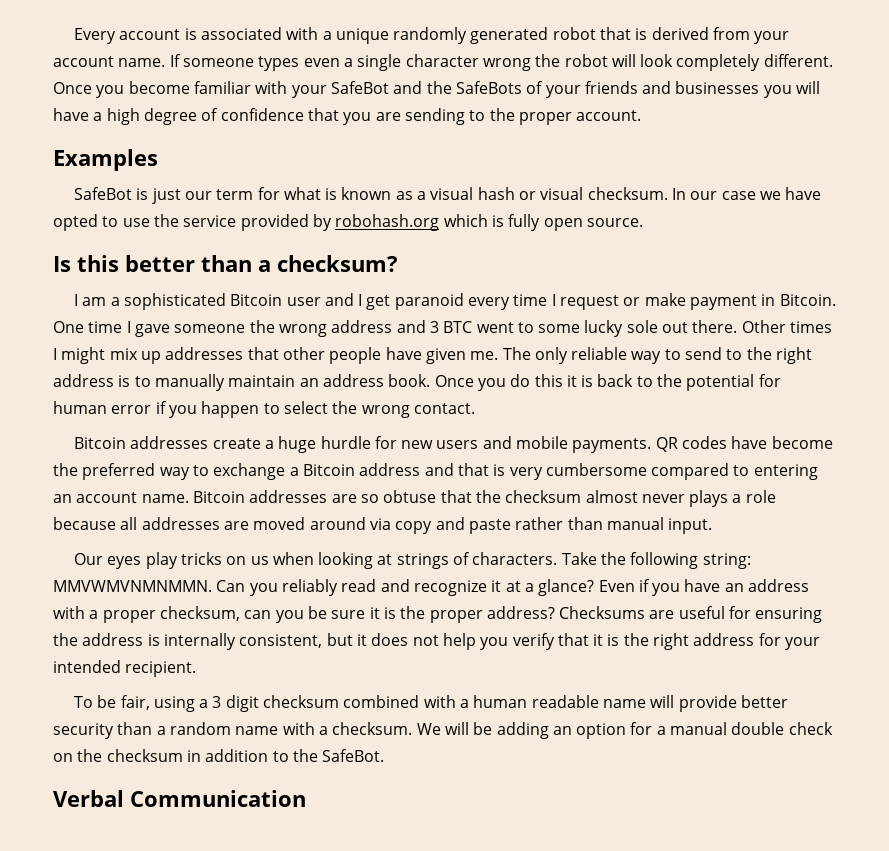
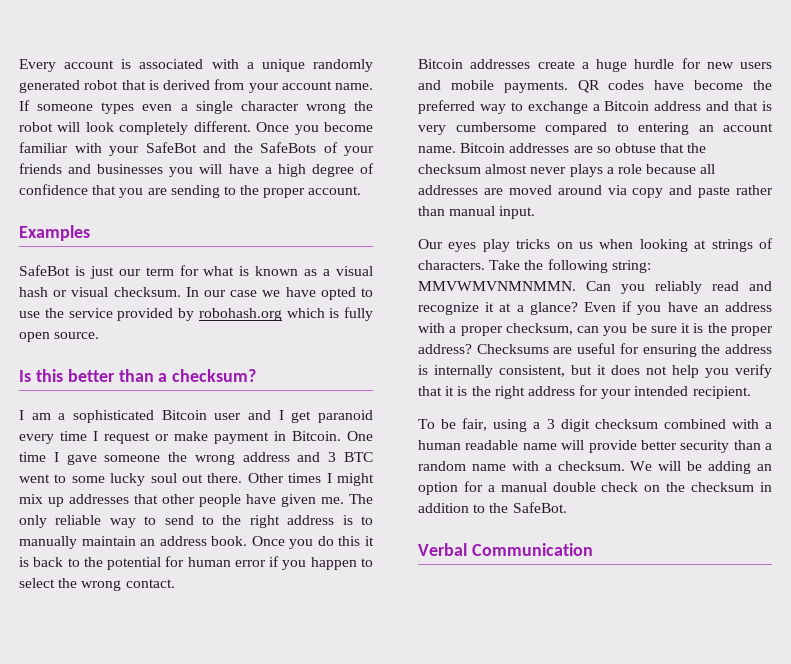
[626,320,658,333] sole -> [150,473,177,483] soul

